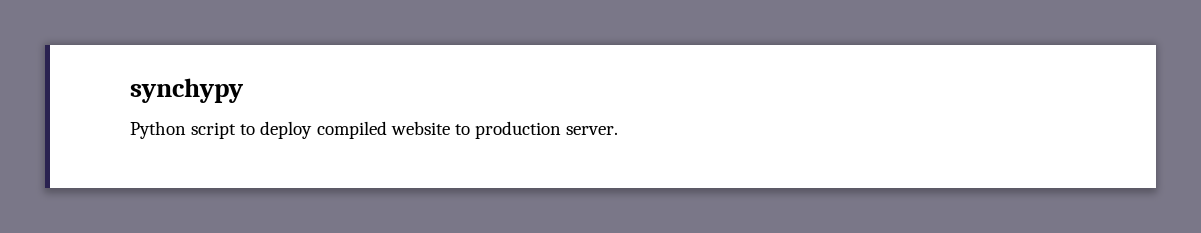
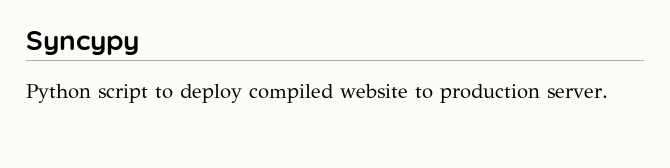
[130,78,244,103] synchypy -> [26,31,139,55] Syncypy

